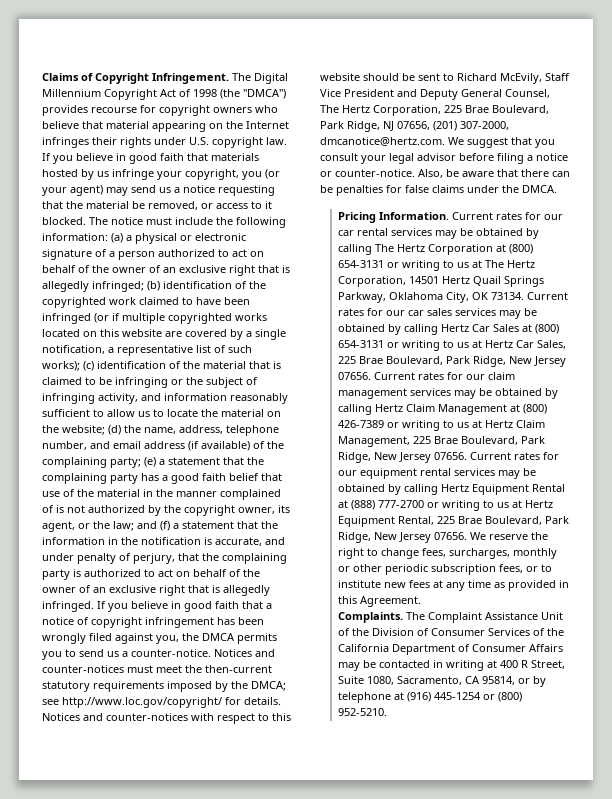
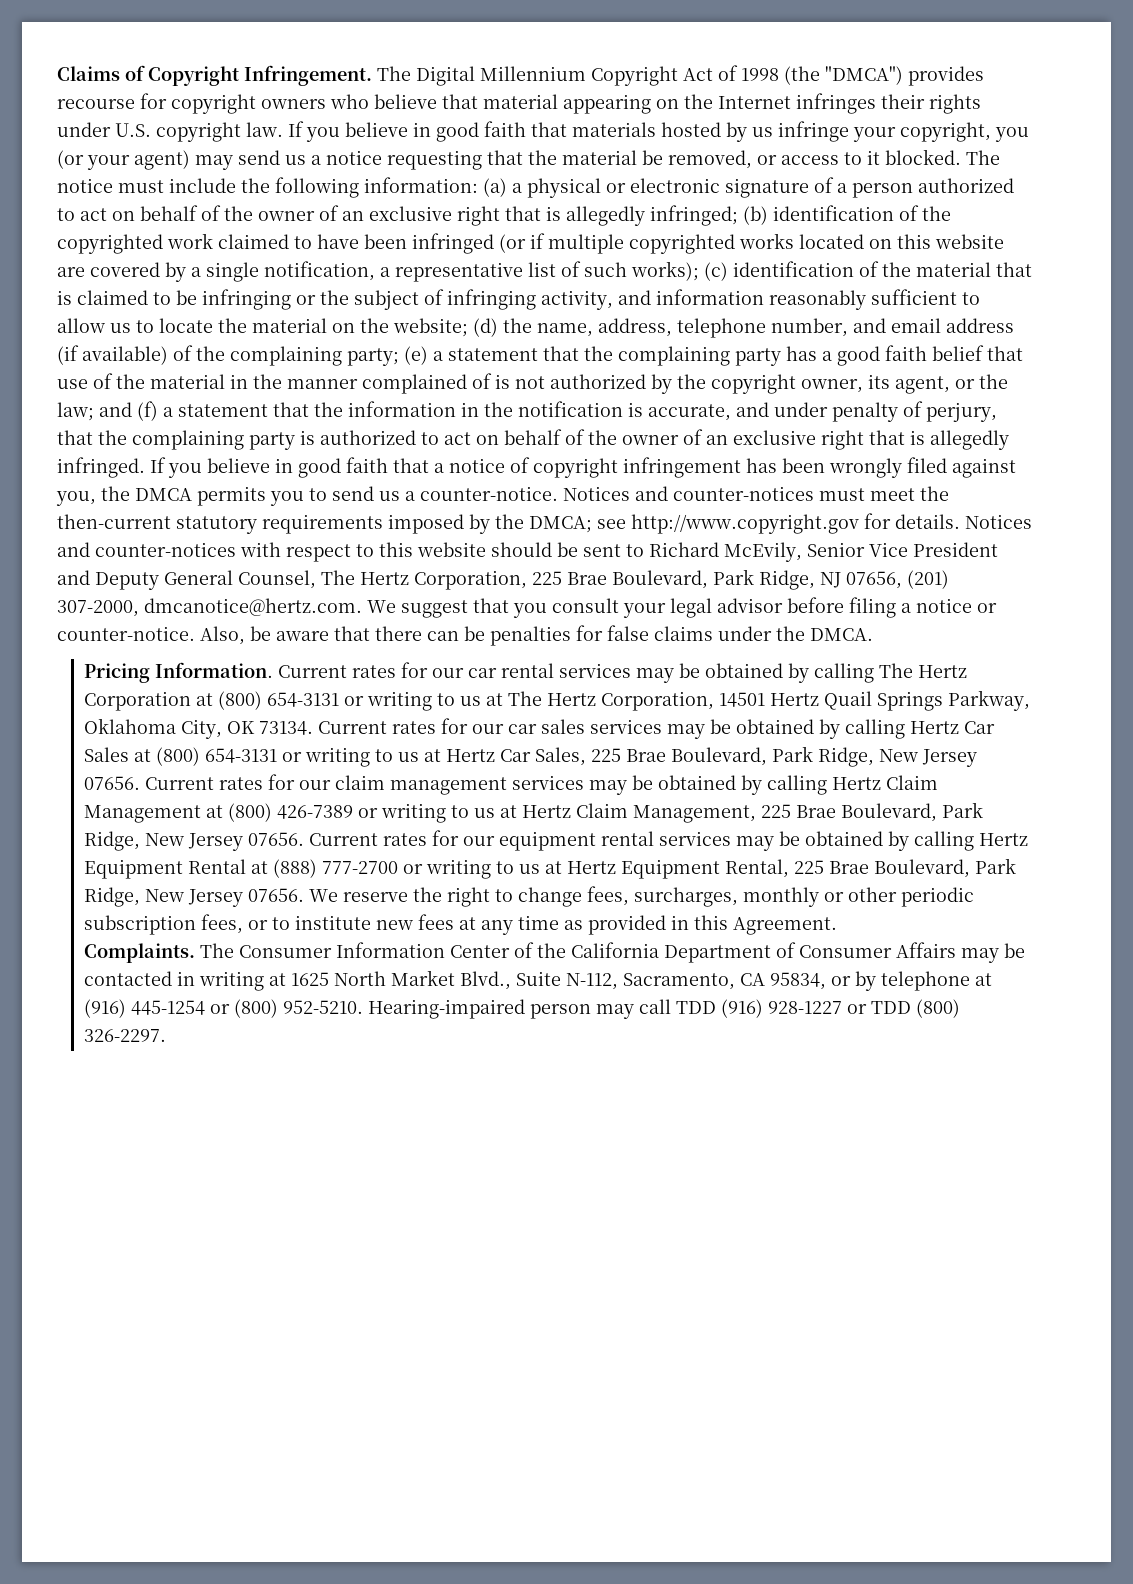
[62,697,222,708] http://www.loc.gov/copyright/ -> [631,514,859,534] http://www.copyright.gov
[545,73,570,81] Staff -> [807,542,865,557] Senior
[427,612,563,623] [337,628,530,636] Complaint Assistance Unit of the Division of Consumer Services -> [239,942,511,958] Consumer Information Center
[499,660,565,669] [337,676,394,685] 400 R Street, Suite 1080, -> [291,970,619,990] 1625 North Market Blvd., Suite N-112,
[481,676,515,685] 95814, -> [770,972,827,990] 95834,
(387, 712) none -> [368,999,961,1019] [84,1029,167,1042] Hearing-impaired person may call TDD (916) 928-1227 or TDD (800) 326-2297.

